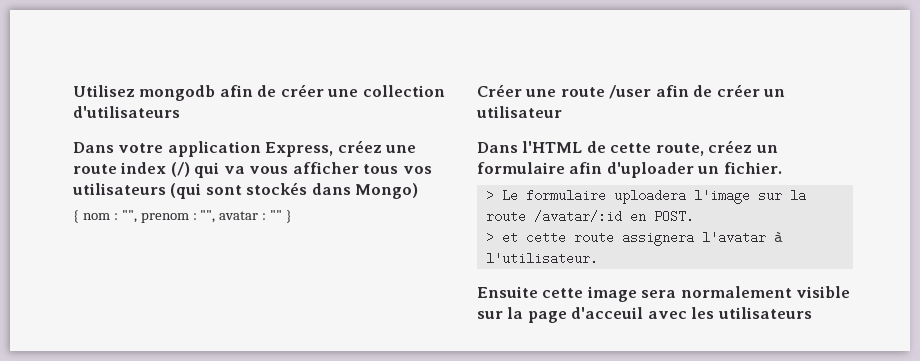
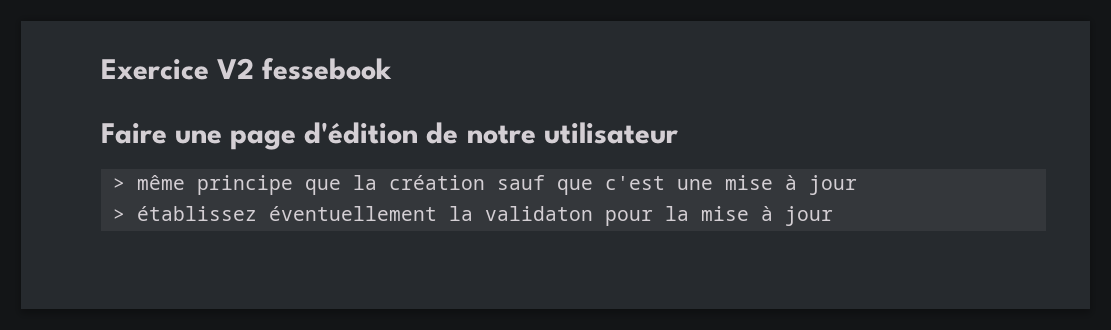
[73,84,445,101] [73,106,180,118] [73,140,417,157] [73,162,432,178] [72,182,419,199] [73,210,293,223] [477,84,786,99] [476,106,562,118] [477,140,778,156] [477,162,782,178] [485,189,806,204] [485,210,694,223] [485,231,783,246] [485,252,598,265] [477,286,851,302] [477,307,812,323] Utilisez mongodb afin de créer une collection d'utilisateurs // Dans votre application Express, créez une route index (/) qui va vous afficher tous vos utilisateurs (qui sont stockés dans Mongo) // { nom : "", prenom : "", avatar : "" } // Créer une route /user afin de créer un utilisateur // Dans l'HTML de cette route, créez un formulaire afin d'uploader un fichier. // > Le formulaire uploadera l'image sur la route /avatar/:id en POST. // > et cette route assignera l'avatar à l'utilisateur. // Ensuite cette image sera normalement visible sur la page d'acceuil avec les utilisateurs -> [101,58,393,80] [101,122,678,150] [112,175,857,195] [112,206,833,226] Exercice V2 fessebook // Faire une page d'édition de notre utilisateur // > même principe que la création sauf que c'est une mise à jour // > établissez éventuellement la validaton pour la mise à jour

